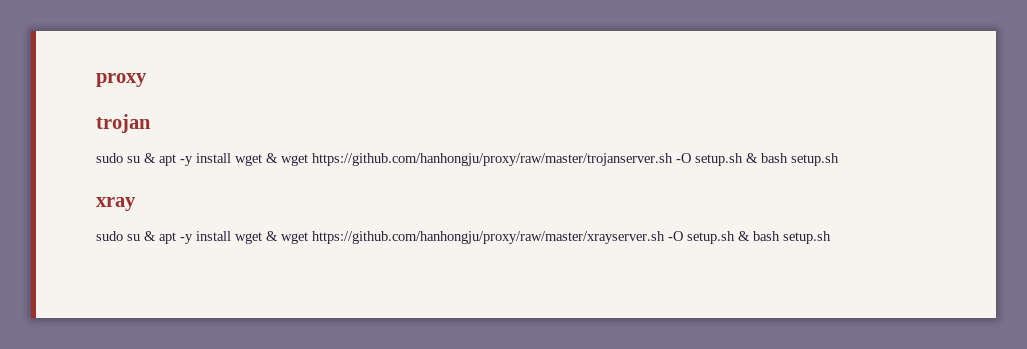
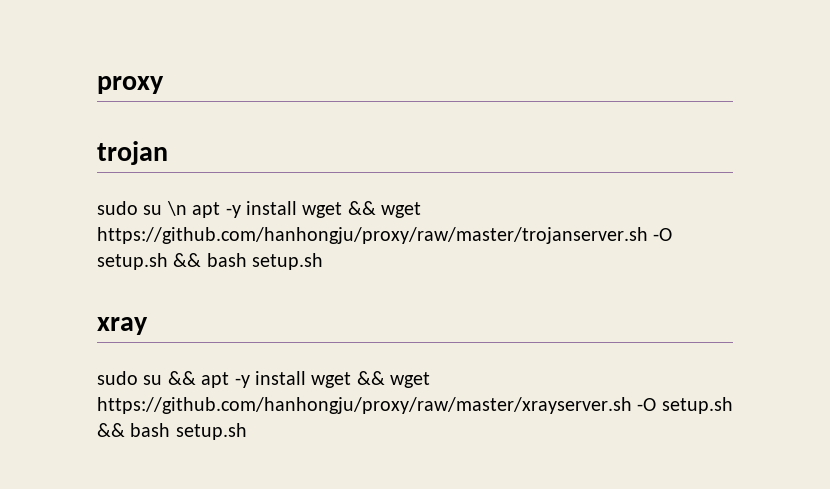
[144,153,278,166] & apt -y install wget & -> [166,201,376,218] \n apt -y install wget &&
[746,153,758,163] & -> [173,253,202,267] &&
[144,231,278,244] & apt -y install wget & -> [167,371,385,388] && apt -y install wget &&
[738,231,750,241] & -> [97,423,125,437] &&

